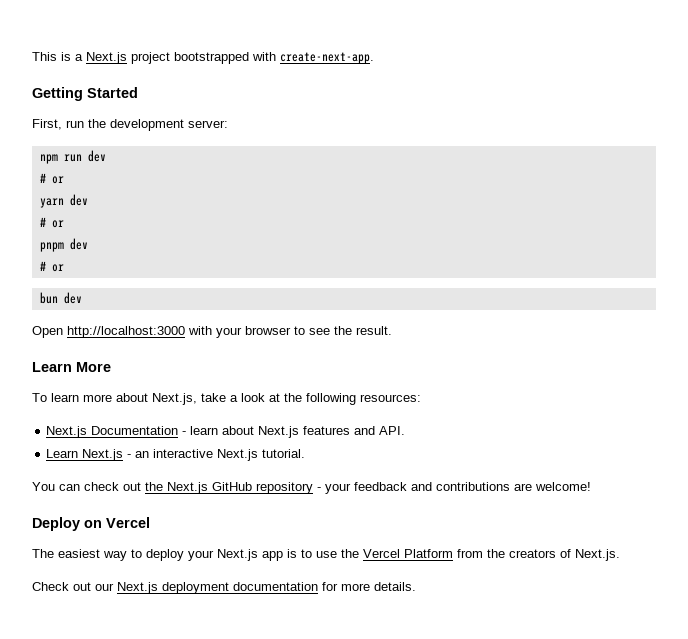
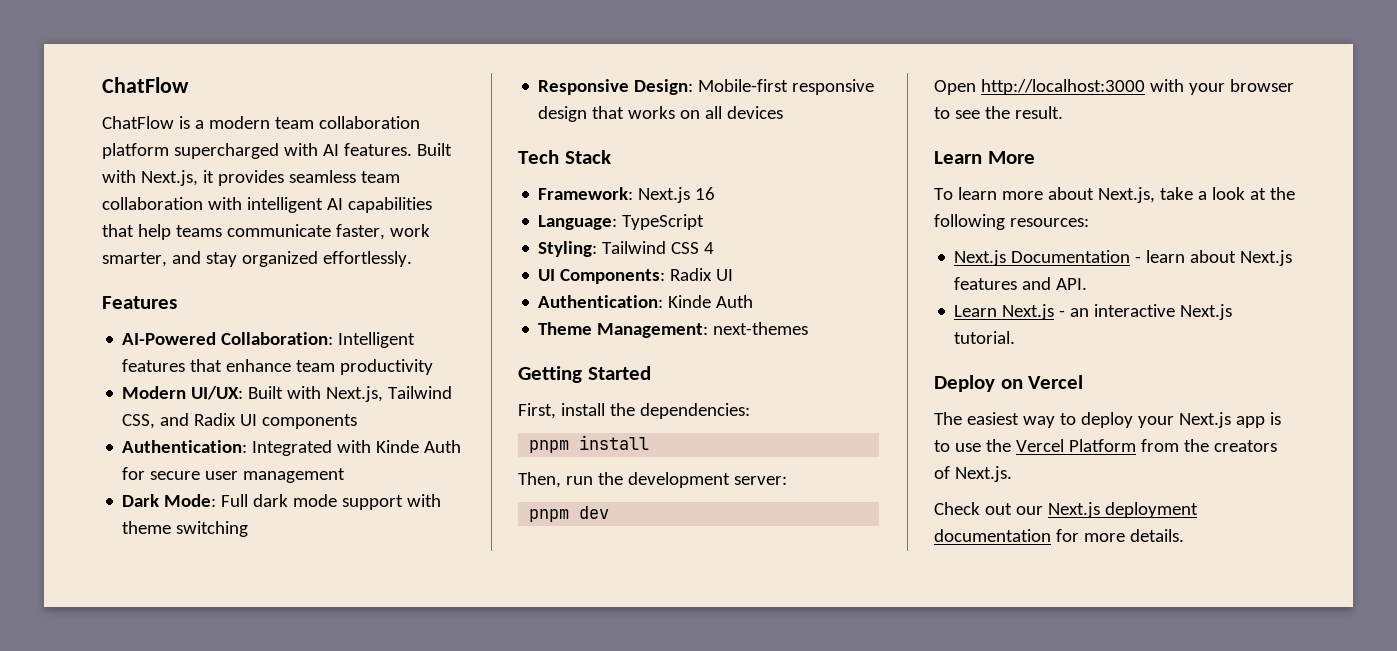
[32,52,374,64] [32,87,138,101] [32,119,228,131] [39,150,106,164] [39,173,64,184] [39,194,88,208] [39,217,64,228] [39,238,88,252] [39,261,64,272] [39,292,58,304] This is a Next.js project bootstrapped with create-next-app. // Getting Started // First, run the development server: // npm run dev // # or // yarn dev // # or // pnpm dev // # or // bun -> [102,77,189,93] [102,116,420,129] [102,143,452,159] [102,170,400,186] [102,197,432,213] [102,224,430,240] [102,251,412,267] [102,296,177,309] [122,332,416,348] [122,359,434,375] [122,386,453,402] [122,413,358,429] [122,440,462,456] [122,467,346,483] [122,494,442,510] [122,521,249,537] [538,79,875,95] [538,106,784,122] [518,150,611,164] [538,187,716,203] [538,214,705,230] [538,241,715,257] [538,268,734,284] [538,295,754,308] [538,322,809,338] [518,366,651,383] [518,403,750,419] [529,435,650,453] [518,472,787,488] [529,509,570,522] ChatFlow // ChatFlow is a modern team collaboration platform supercharged with AI features. Built with Next.js, it provides seamless team collaboration with intelligent AI capabilities that help teams communicate faster, work smarter, and stay organized effortlessly. // Features // AI-Powered Collaboration: Intelligent features that enhance team productivity // Modern UI/UX: Built with Next.js, Tailwind CSS, and Radix UI components // Authentication: Integrated with Kinde Auth for secure user management // Dark Mode: Full dark mode support with theme switching // Responsive Design: Mobile-first responsive design that works on all devices // Tech Stack // Framework: Next.js 16 // Language: TypeScript // Styling: Tailwind CSS 4 // UI Components: Radix UI // Authentication: Kinde Auth // Theme Management: next-themes // Getting Started // First, install the dependencies: // pnpm install // Then, run the development server: // pnpm
[32,482,591,494] // You can check out the Next.js GitHub repository - your feedback and contributions are welcome! -> (1016, 337) none

